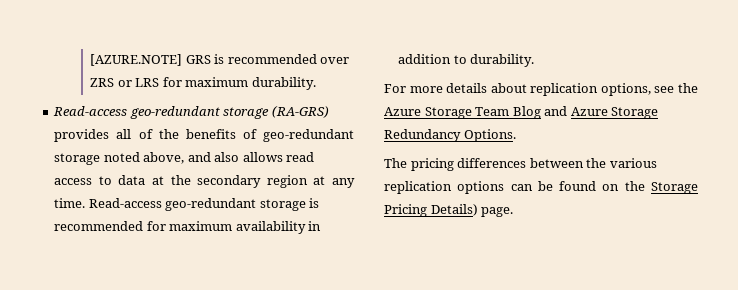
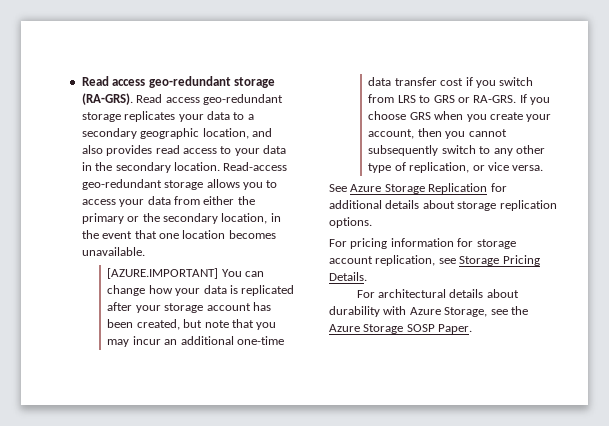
[90,54,350,66] [90,77,316,90] [53,106,329,119] [54,129,354,142] [54,152,315,165] [54,175,355,188] [54,198,320,211] [54,221,322,234] [398,54,535,67] [384,83,698,96] [384,106,659,119] [384,129,516,142] [384,158,657,171] [384,181,698,194] [384,204,514,217] [AZURE.NOTE] GRS is recommended over ZRS or LRS for maximum durability. // Read-access geo-redundant storage (RA-GRS) provides all of the benefits of geo-redundant storage noted above, and also allows read access to data at the secondary region at any time. Read-access geo-redundant storage is recommended for maximum availability in addition to durability. // For more details about replication options, see the Azure Storage Team Blog and Azure Storage Redundancy Options. // The pricing differences between the various replication options can be found on the Storage Pricing Details) page. -> [81,76,275,88] [81,93,283,105] [81,111,254,122] [81,128,272,139] [81,145,286,156] [81,162,288,173] [81,179,278,190] [81,196,255,207] [81,213,281,224] [81,230,276,239] [81,247,145,256] [107,268,265,279] [107,285,295,296] [107,302,271,313] [107,319,277,330] [107,336,284,347] [368,77,534,88] [368,94,551,105] [368,111,552,122] [368,128,507,139] [368,145,545,156] [368,162,544,173] [329,183,507,194] [329,200,557,211] [329,217,372,228] [329,238,516,249] [329,255,540,266] [329,272,367,281] [356,289,519,298] [329,306,528,317] [329,324,473,334] Read access geo-redundant storage (RA-GRS). Read access geo-redundant storage replicates your data to a secondary geographic location, and also provides read access to your data in the secondary location. Read-access geo-redundant storage allows you to access your data from either the primary or the secondary location, in the event that one location becomes unavailable. // [AZURE.IMPORTANT] You can change how your data is replicated after your storage account has been created, but note that you may incur an additional one-time data transfer cost if you switch from LRS to GRS or RA-GRS. If you choose GRS when you create your account, then you cannot subsequently switch to any other type of replication, or vice versa. // See Azure Storage Replication for additional details about storage replication options. // For pricing information for storage account replication, see Storage Pricing Details. // For architectural details about durability with Azure Storage, see the Azure Storage SOSP Paper.

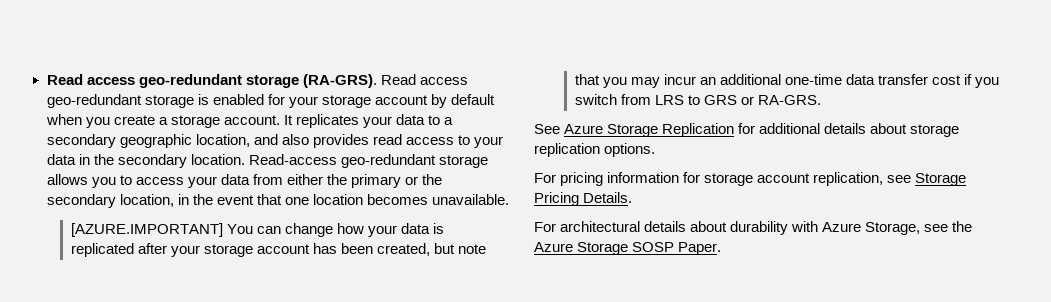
(121, 117) none -> [197,94,495,108] [45,114,293,128] is enabled for your storage account by default when you create a storage account. It
[519,94,551,105] [368,111,552,122] [368,128,507,139] [368,145,545,156] [368,162,544,173] If you choose GRS when you create your account, then you cannot subsequently switch to any other type of replication, or vice versa. -> (822, 100) none

